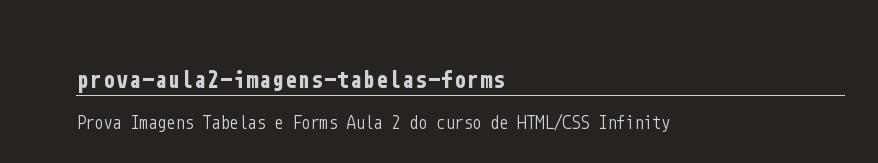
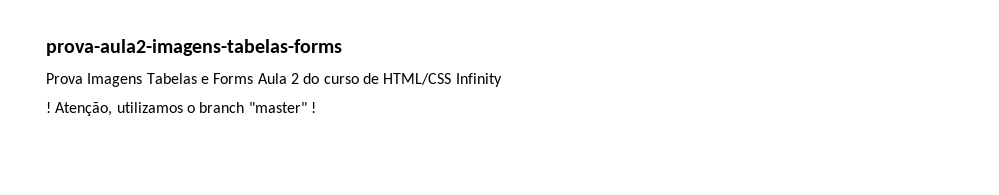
(670, 123) none -> [46,102,316,116] // ! Atenção, utilizamos o branch "master" !

